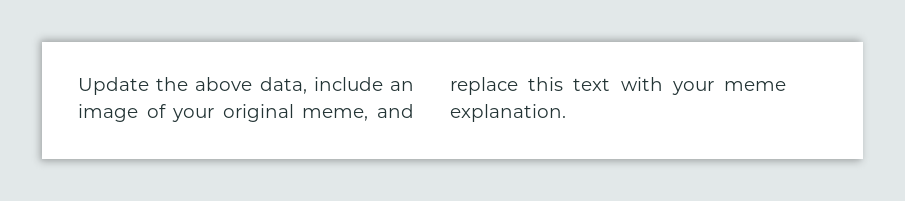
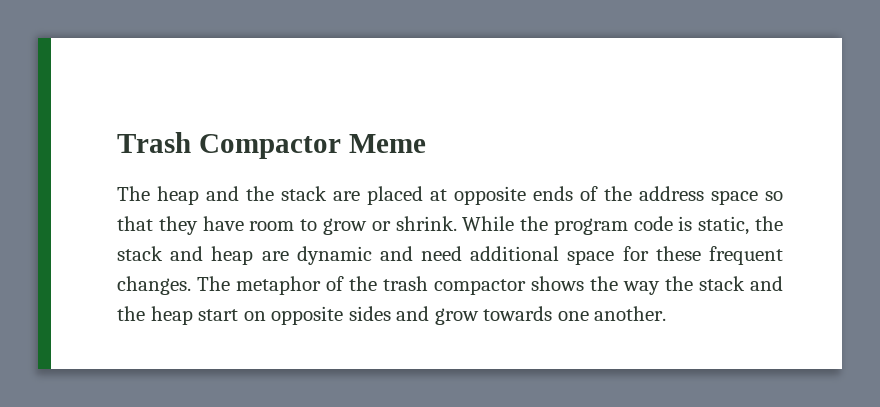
[78,77,414,95] [78,104,414,122] [450,77,786,95] [450,104,566,122] Update the above data, include an image of your original meme, and replace this text with your meme explanation. -> [117,132,426,159] [117,186,783,205] [117,216,784,235] [117,246,783,265] [117,276,783,295] [117,306,667,325] Trash Compactor Meme // The heap and the stack are placed at opposite ends of the address space so that they have room to grow or shrink. While the program code is static, the stack and heap are dynamic and need additional space for these frequent changes. The metaphor of the trash compactor shows the way the stack and the heap start on opposite sides and grow towards one another.

